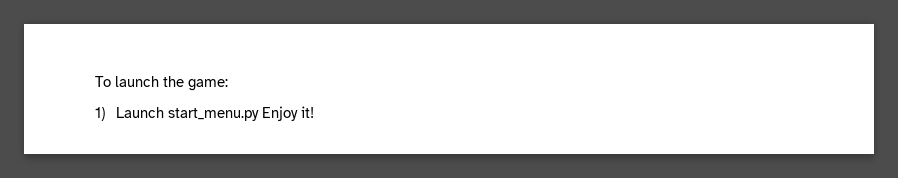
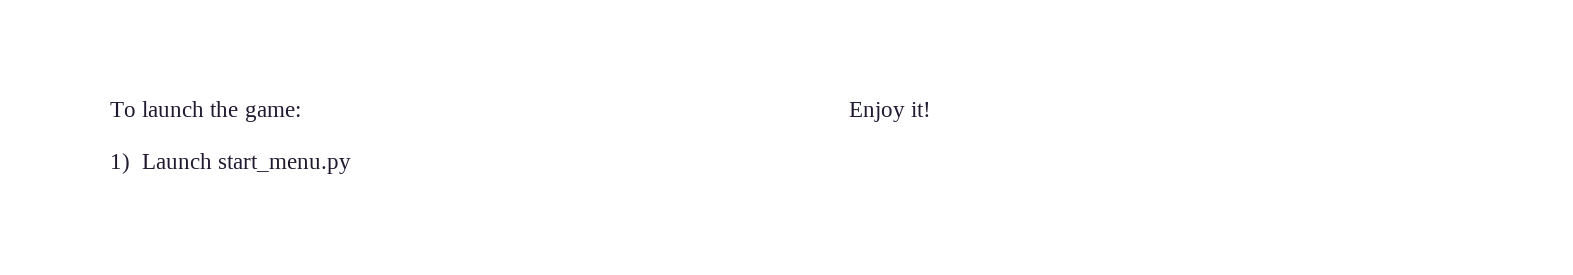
(259, 114) none -> (351, 164) //

